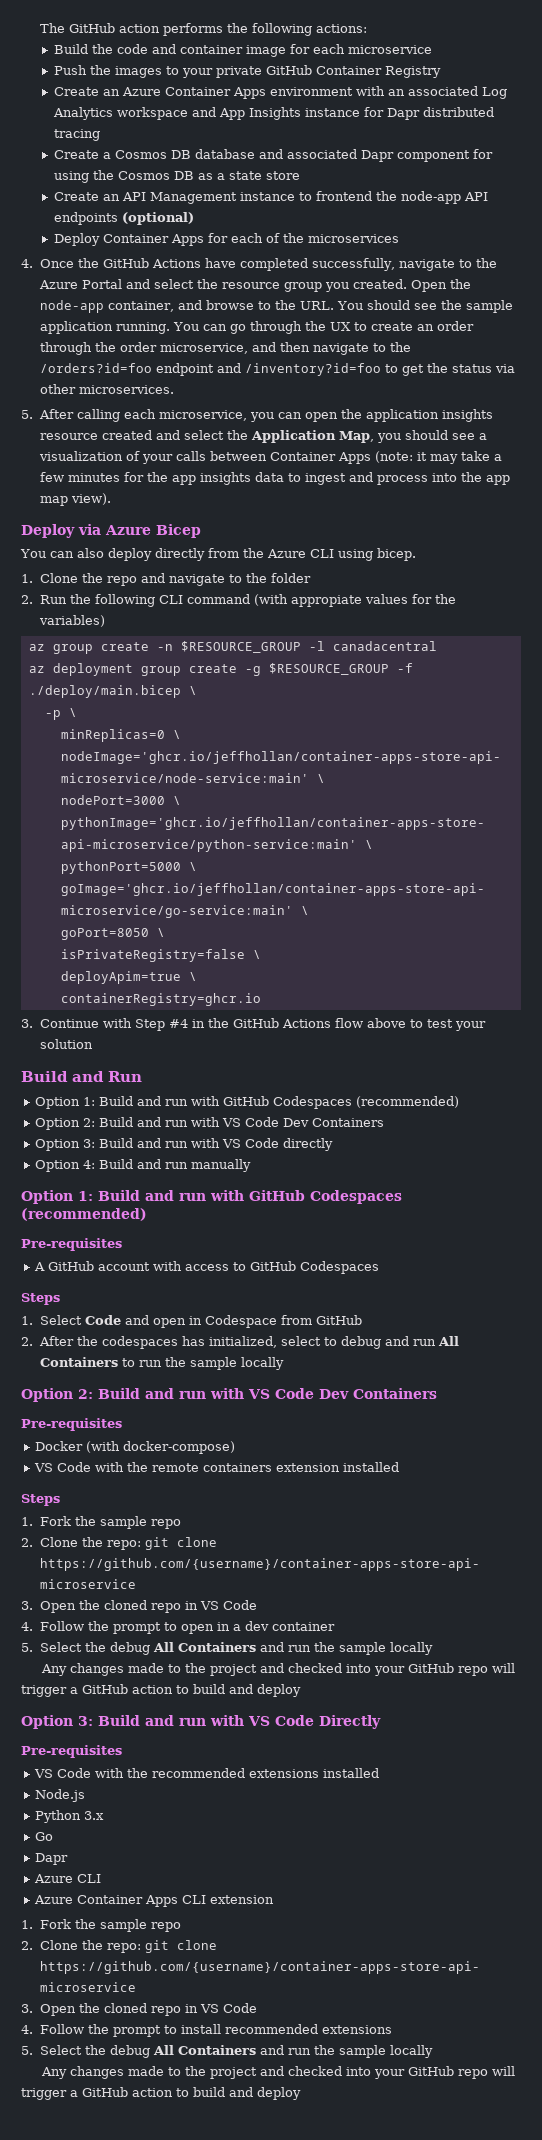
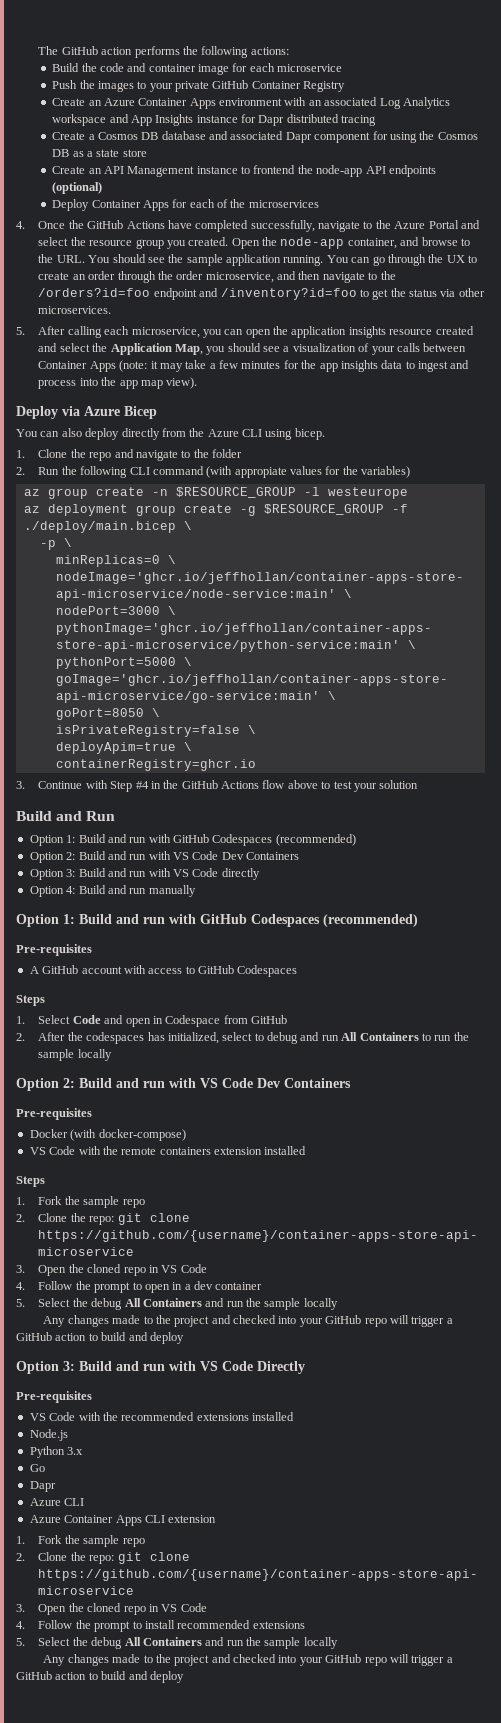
[332,641,437,651] canadacentral -> [327,487,408,499] westeurope

